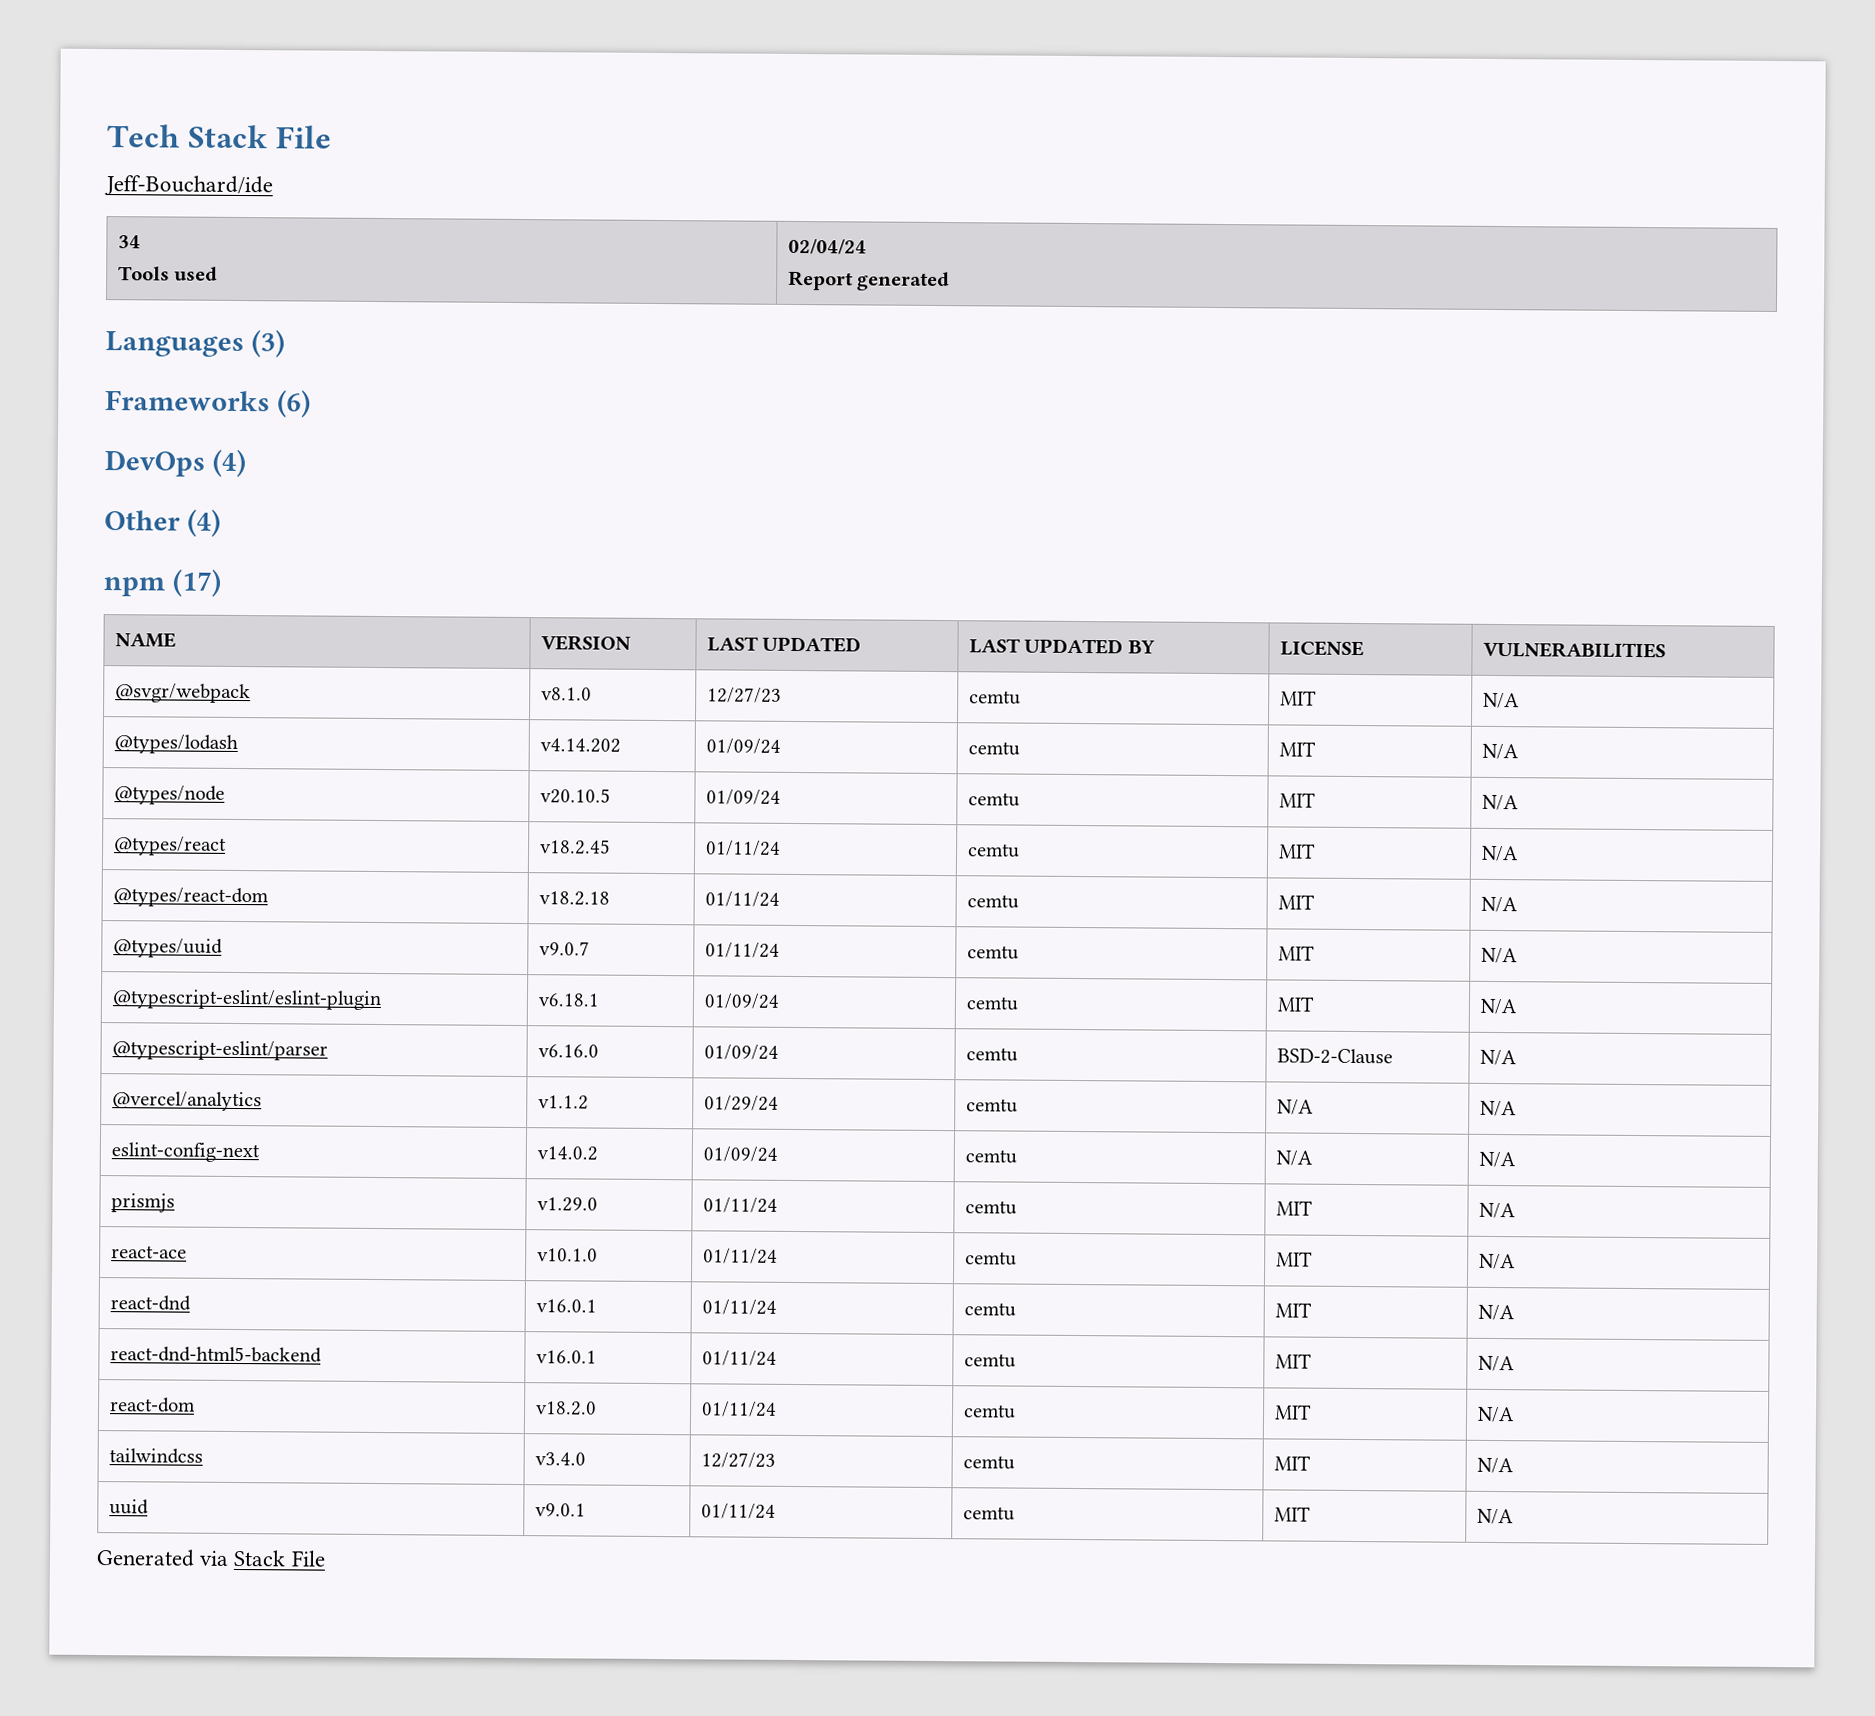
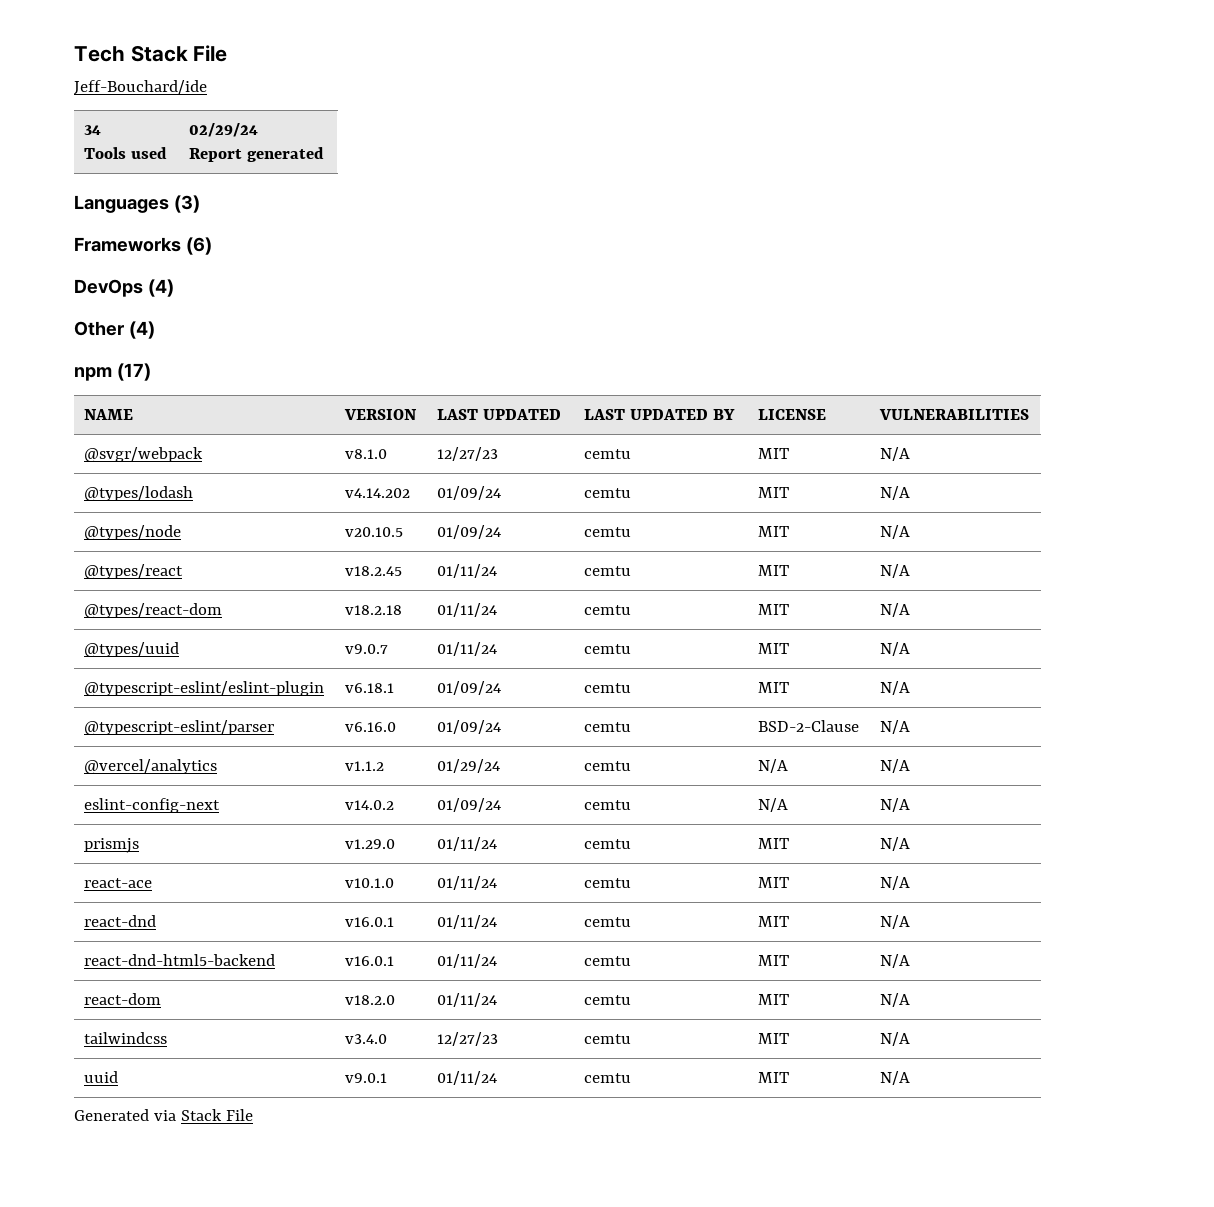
[787,238,867,255] 02/04/24 -> [189,123,259,137] 02/29/24

